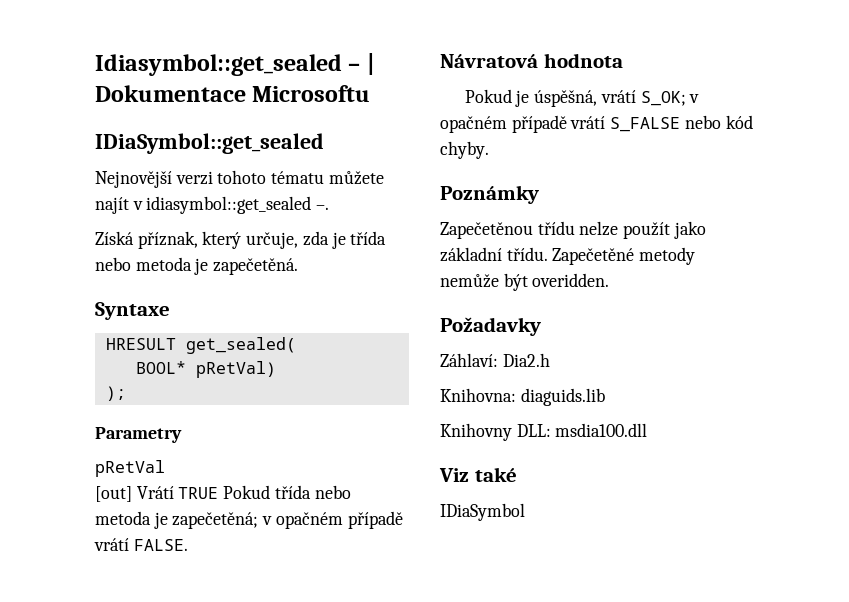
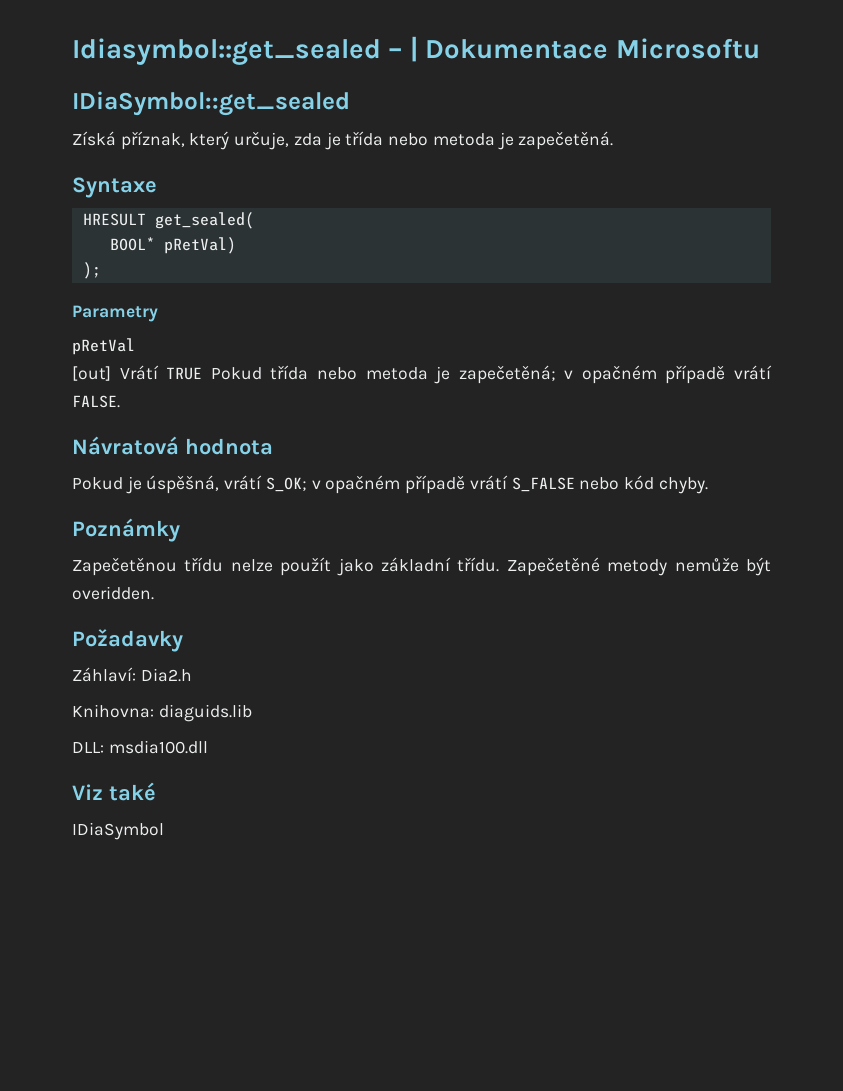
[95,170,384,188] [95,196,330,214] // Nejnovější verzi tohoto tématu můžete najít v idiasymbol::get_sealed –. -> (350, 103) none
[440,423,512,441] Knihovny -> (252, 713) none

